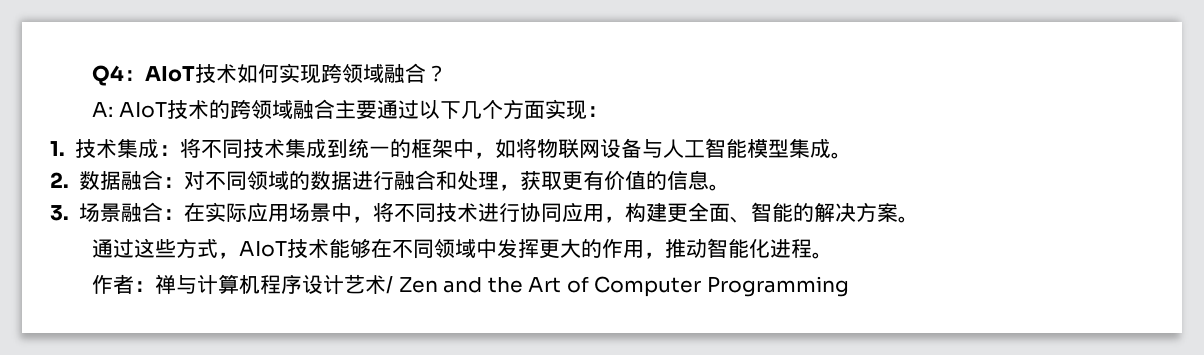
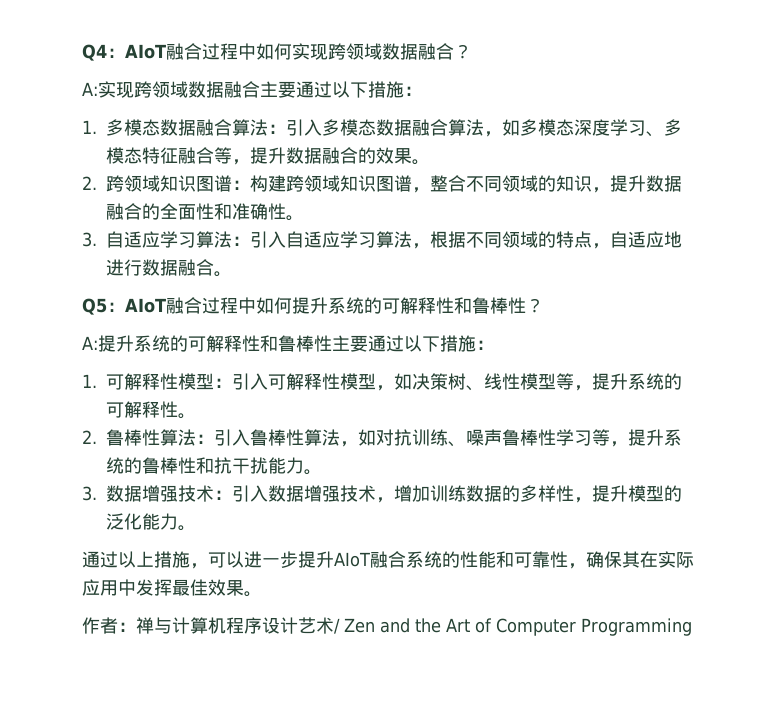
[195,64,238,83] 技术 -> [166,43,256,60] 融合过程中
(385, 73) none -> [382,43,418,60] 数据
[118,99,293,119] AIoT技术的跨领域 -> [98,81,224,98] 实现跨领域数据
[460,99,608,120] [50,138,853,159] [50,170,731,191] [50,202,920,223] [92,238,813,259] 几个方面实现： // 1.技术集成：将不同技术集成到统一的框架中，如将物联网设备与人工智能模型集成。 // 2.数据融合：对不同领域的数据进行融合和处理，获取更有价值的信息。 // 3.场景融合：在实际应用场景中，将不同技术进行协同应用，构建更全面、智能的解决方案。 // 通过这些方式，AIoT技术能够在不同领域中发挥更大的作用，推动智能化进程 -> [368,81,422,98] [82,119,682,137] [106,147,430,165] [82,175,682,193] [106,203,304,221] [82,231,682,249] [106,259,232,277] [82,297,544,315] [82,335,494,352] [82,373,682,391] [106,401,196,419] [82,429,682,447] [106,457,322,475] [82,485,682,503] [106,513,196,531] [82,551,694,569] [82,579,244,596] 措施： // 1.多模态数据融合算法：引入多模态数据融合算法，如多模态深度学习、多模态特征融合等，提升数据融合的效果。 // 2.跨领域知识图谱：构建跨领域知识图谱，整合不同领域的知识，提升数据融合的全面性和准确性。 // 3.自适应学习算法：引入自适应学习算法，根据不同领域的特点，自适应地进行数据融合。 // Q5：AIoT融合过程中如何提升系统的可解释性和鲁棒性？ // A:提升系统的可解释性和鲁棒性主要通过以下措施： // 1.可解释性模型：引入可解释性模型，如决策树、线性模型等，提升系统的可解释性。 // 2.鲁棒性算法：引入鲁棒性算法，如对抗训练、噪声鲁棒性学习等，提升系统的鲁棒性和抗干扰能力。 // 3.数据增强技术：引入数据增强技术，增加训练数据的多样性，提升模型的泛化能力。 // 通过以上措施，可以进一步提升AIoT融合系统的性能和可靠性，确保其在实际应用中发挥最佳效果

